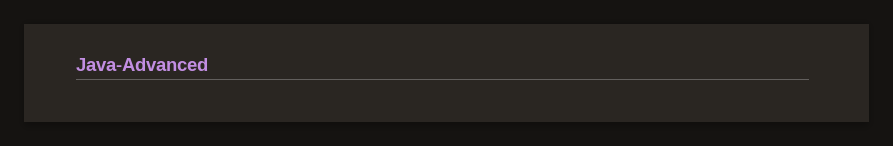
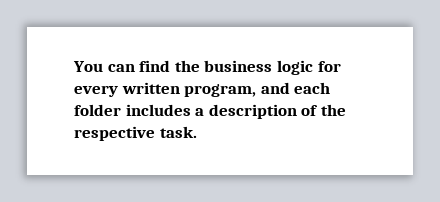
[76,58,208,71] Java-Advanced -> [73,60,341,75] [74,82,331,97] [74,104,346,119] [74,126,197,141] You can find the business logic for every written program, and each folder includes a description of the respective task.

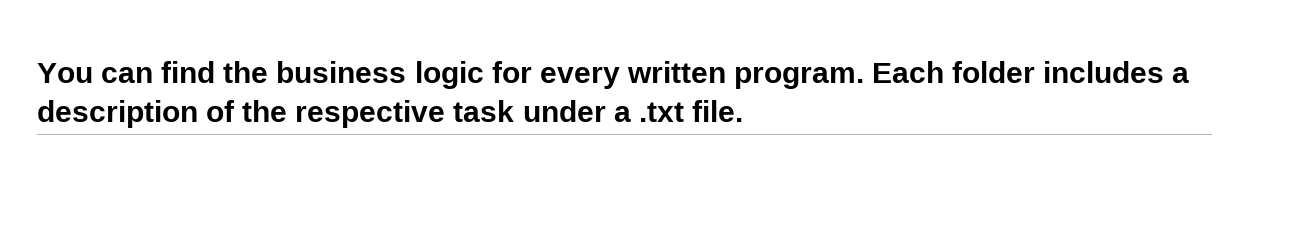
[184,82,331,97] program, and each -> [733,61,945,89] program. Each
[159,126,197,138] task. -> [453,100,743,122] task under a .txt file.

